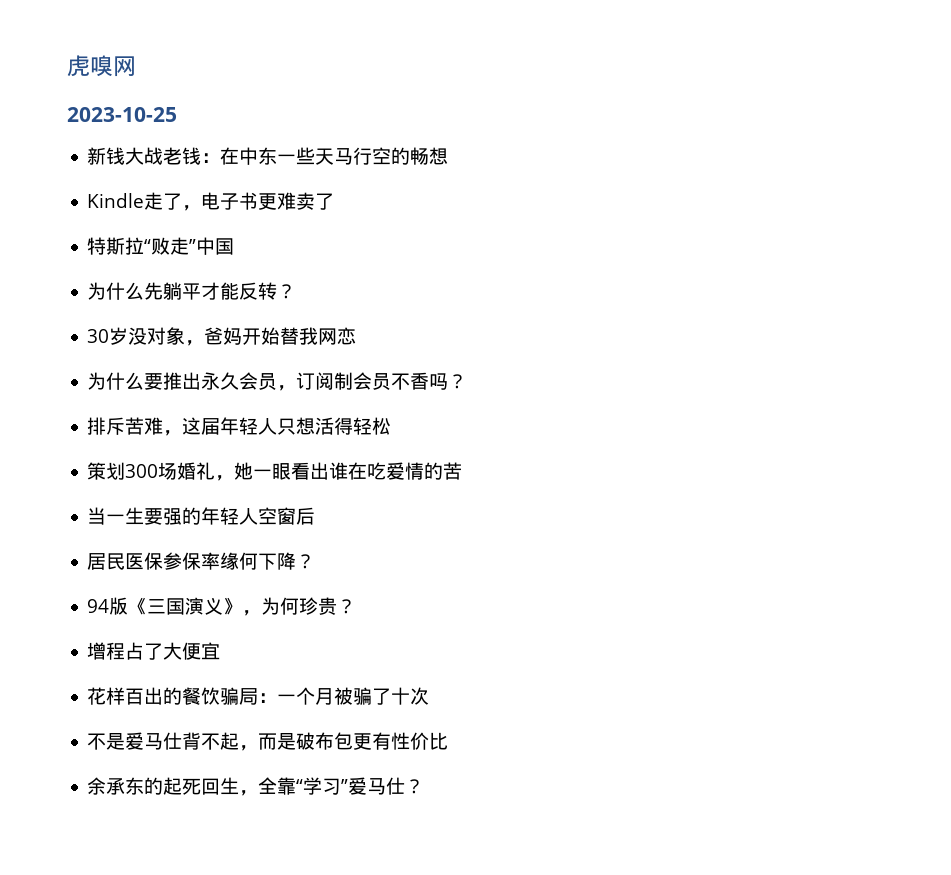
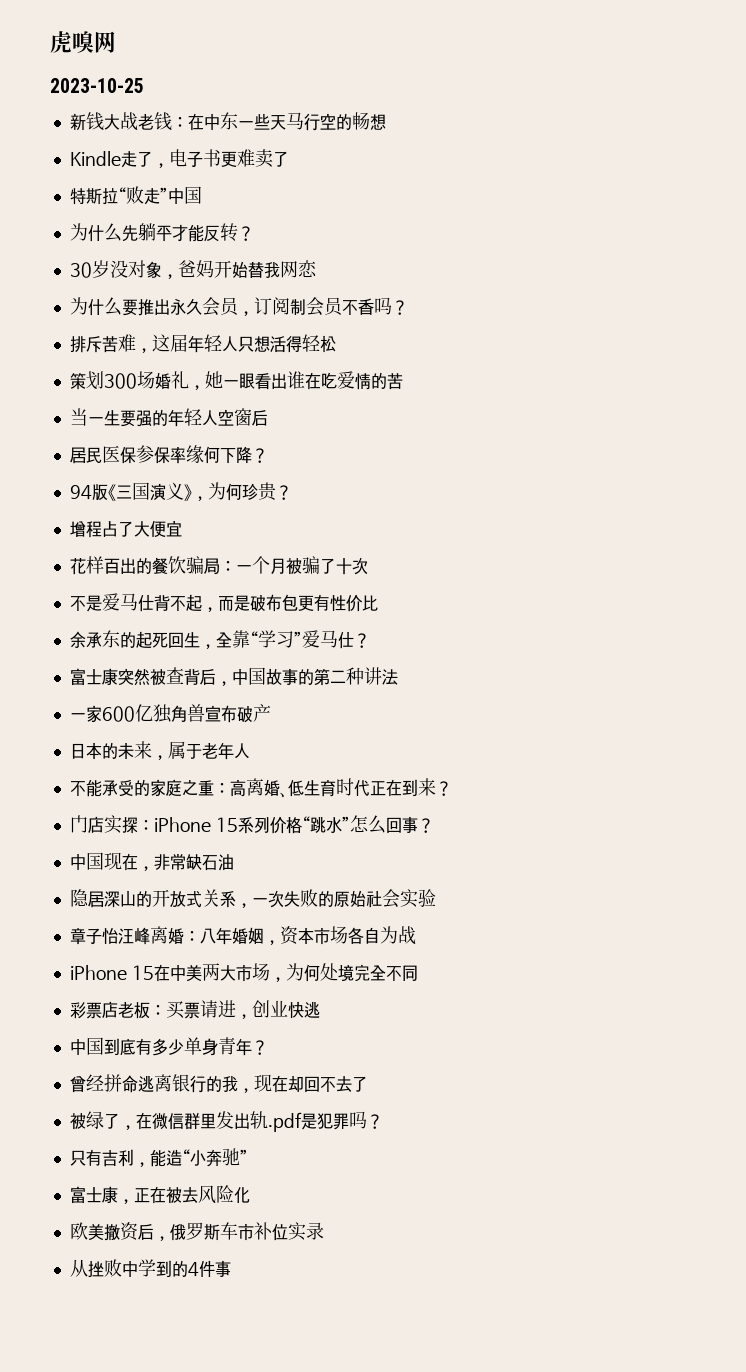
(425, 786) none -> [69,667,398,686] [69,704,271,723] [69,741,250,760] [69,778,452,798] [69,815,434,834] [69,852,234,871] [69,889,436,908] [69,926,416,945] [69,963,418,982] [69,1000,320,1019] [69,1037,268,1056] [69,1074,368,1093] [69,1111,383,1132] [69,1148,248,1167] [69,1185,250,1204] [69,1222,324,1241] [69,1259,231,1278] // 富士康突然被查背后，中国故事的第二种讲法 // 一家600亿独角兽宣布破产 // 日本的未来，属于老年人 // 不能承受的家庭之重：高离婚、低生育时代正在到来？ // 门店实探：iPhone 15系列价格“跳水”怎么回事？ // 中国现在，非常缺石油 // 隐居深山的开放式关系，一次失败的原始社会实验 // 章子怡汪峰离婚：八年婚姻，资本市场各自为战 // iPhone 15在中美两大市场，为何处境完全不同 // 彩票店老板：买票请进，创业快逃 // 中国到底有多少单身青年？ // 曾经拼命逃离银行的我，现在却回不去了 // 被绿了，在微信群里发出轨.pdf是犯罪吗？ // 只有吉利，能造“小奔驰” // 富士康，正在被去风险化 // 欧美撤资后，俄罗斯车市补位实录 // 从挫败中学到的4件事

